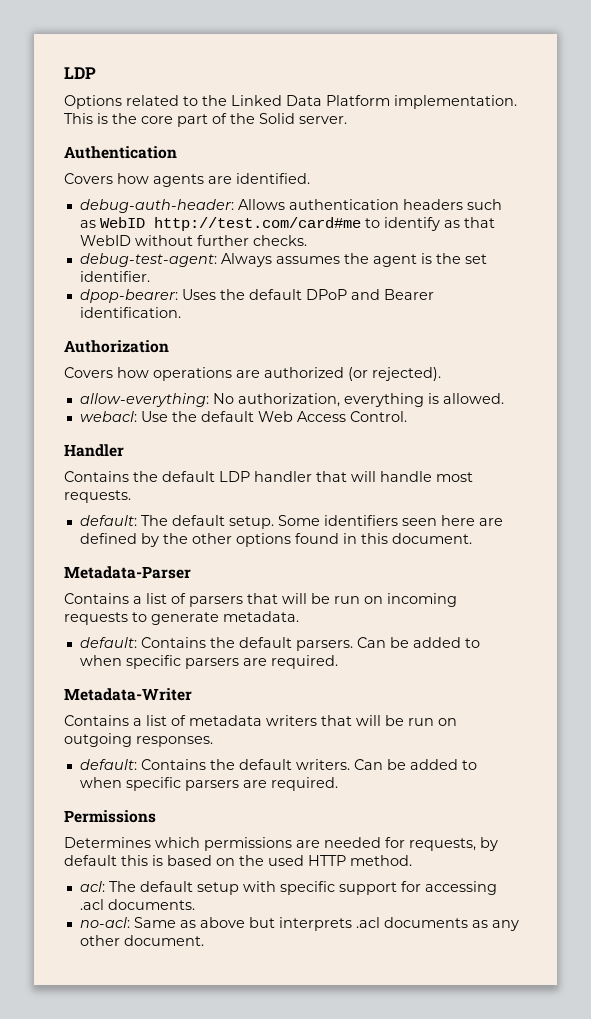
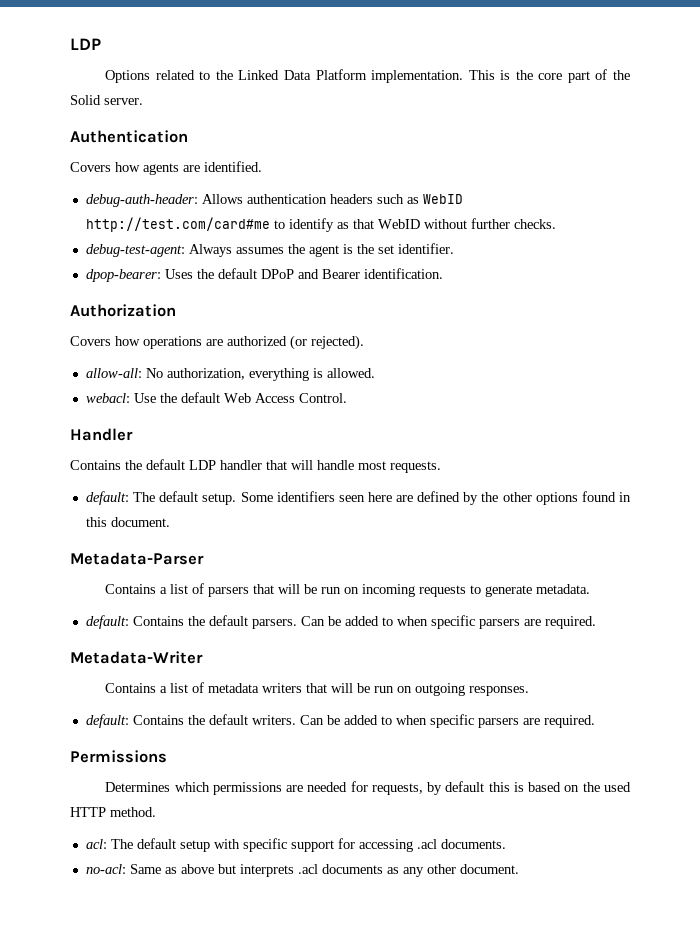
[79,393,209,407] allow-everything: -> [85,368,142,378] allow-all:

